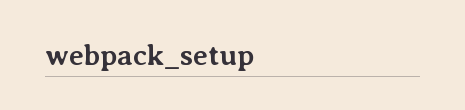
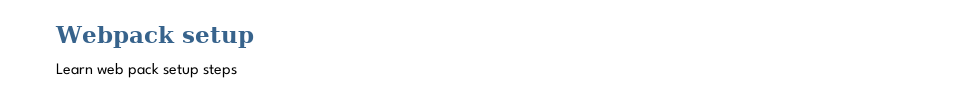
[45,44,254,71] webpack_setup -> [55,26,254,48] [56,63,238,78] Webpack setup // Learn web pack setup steps

